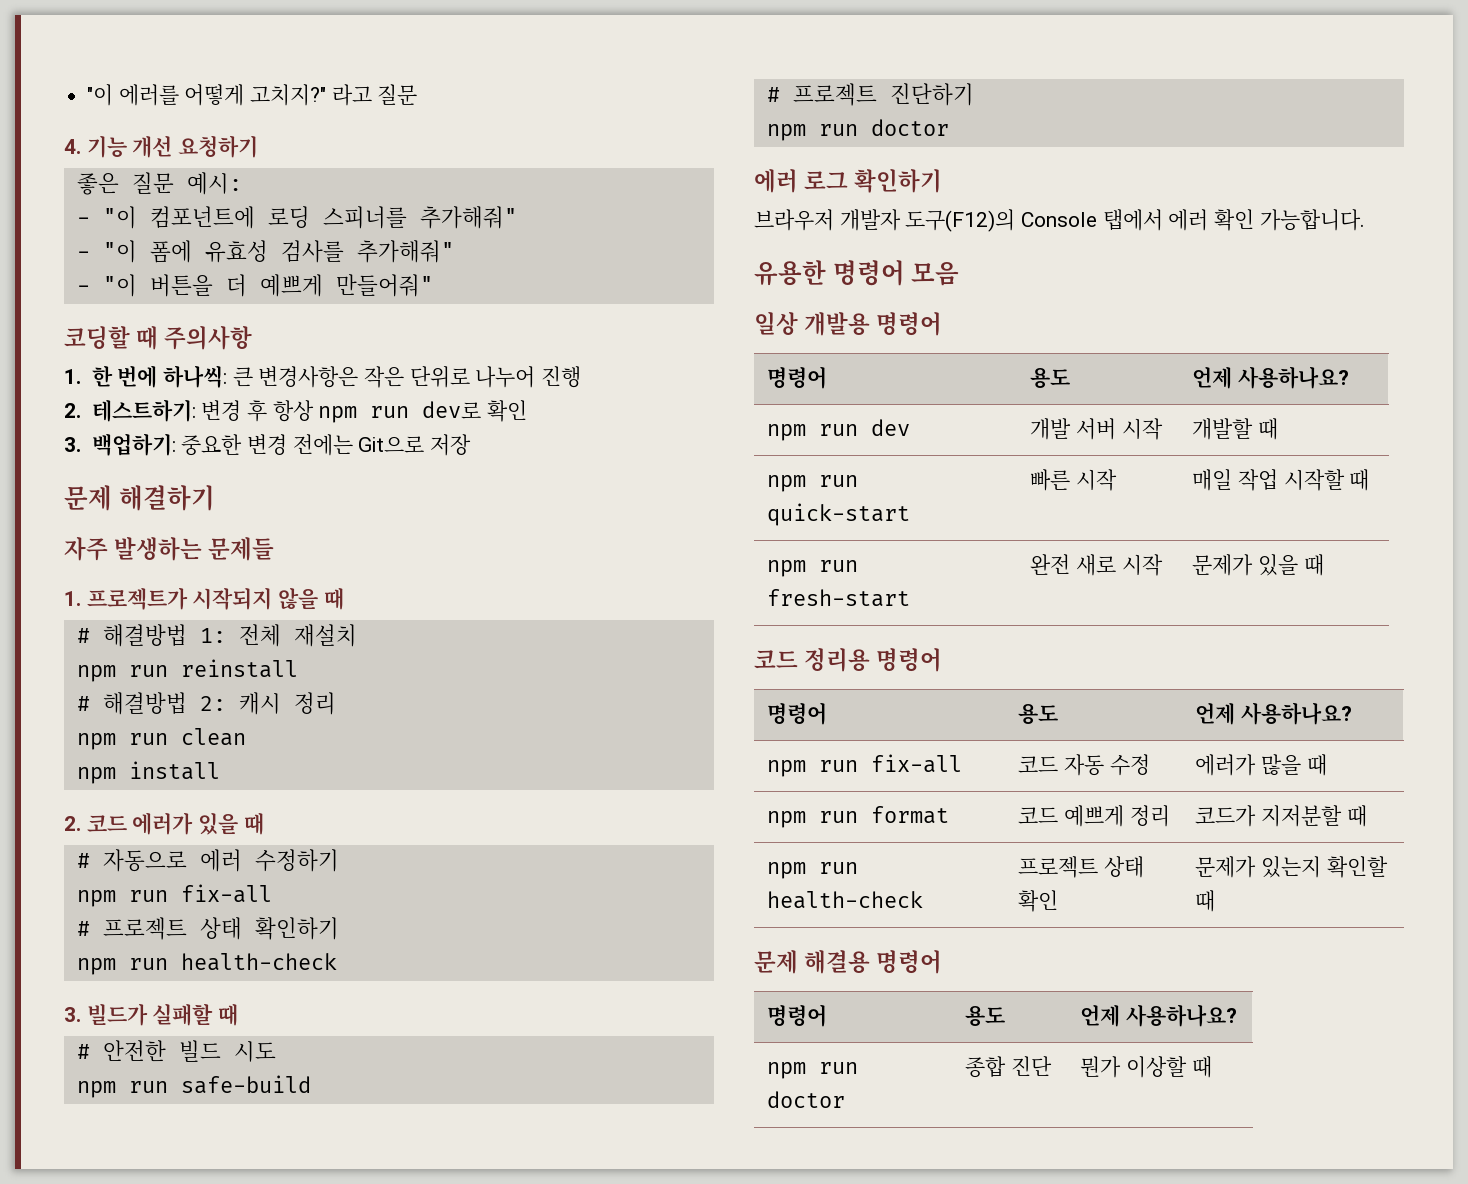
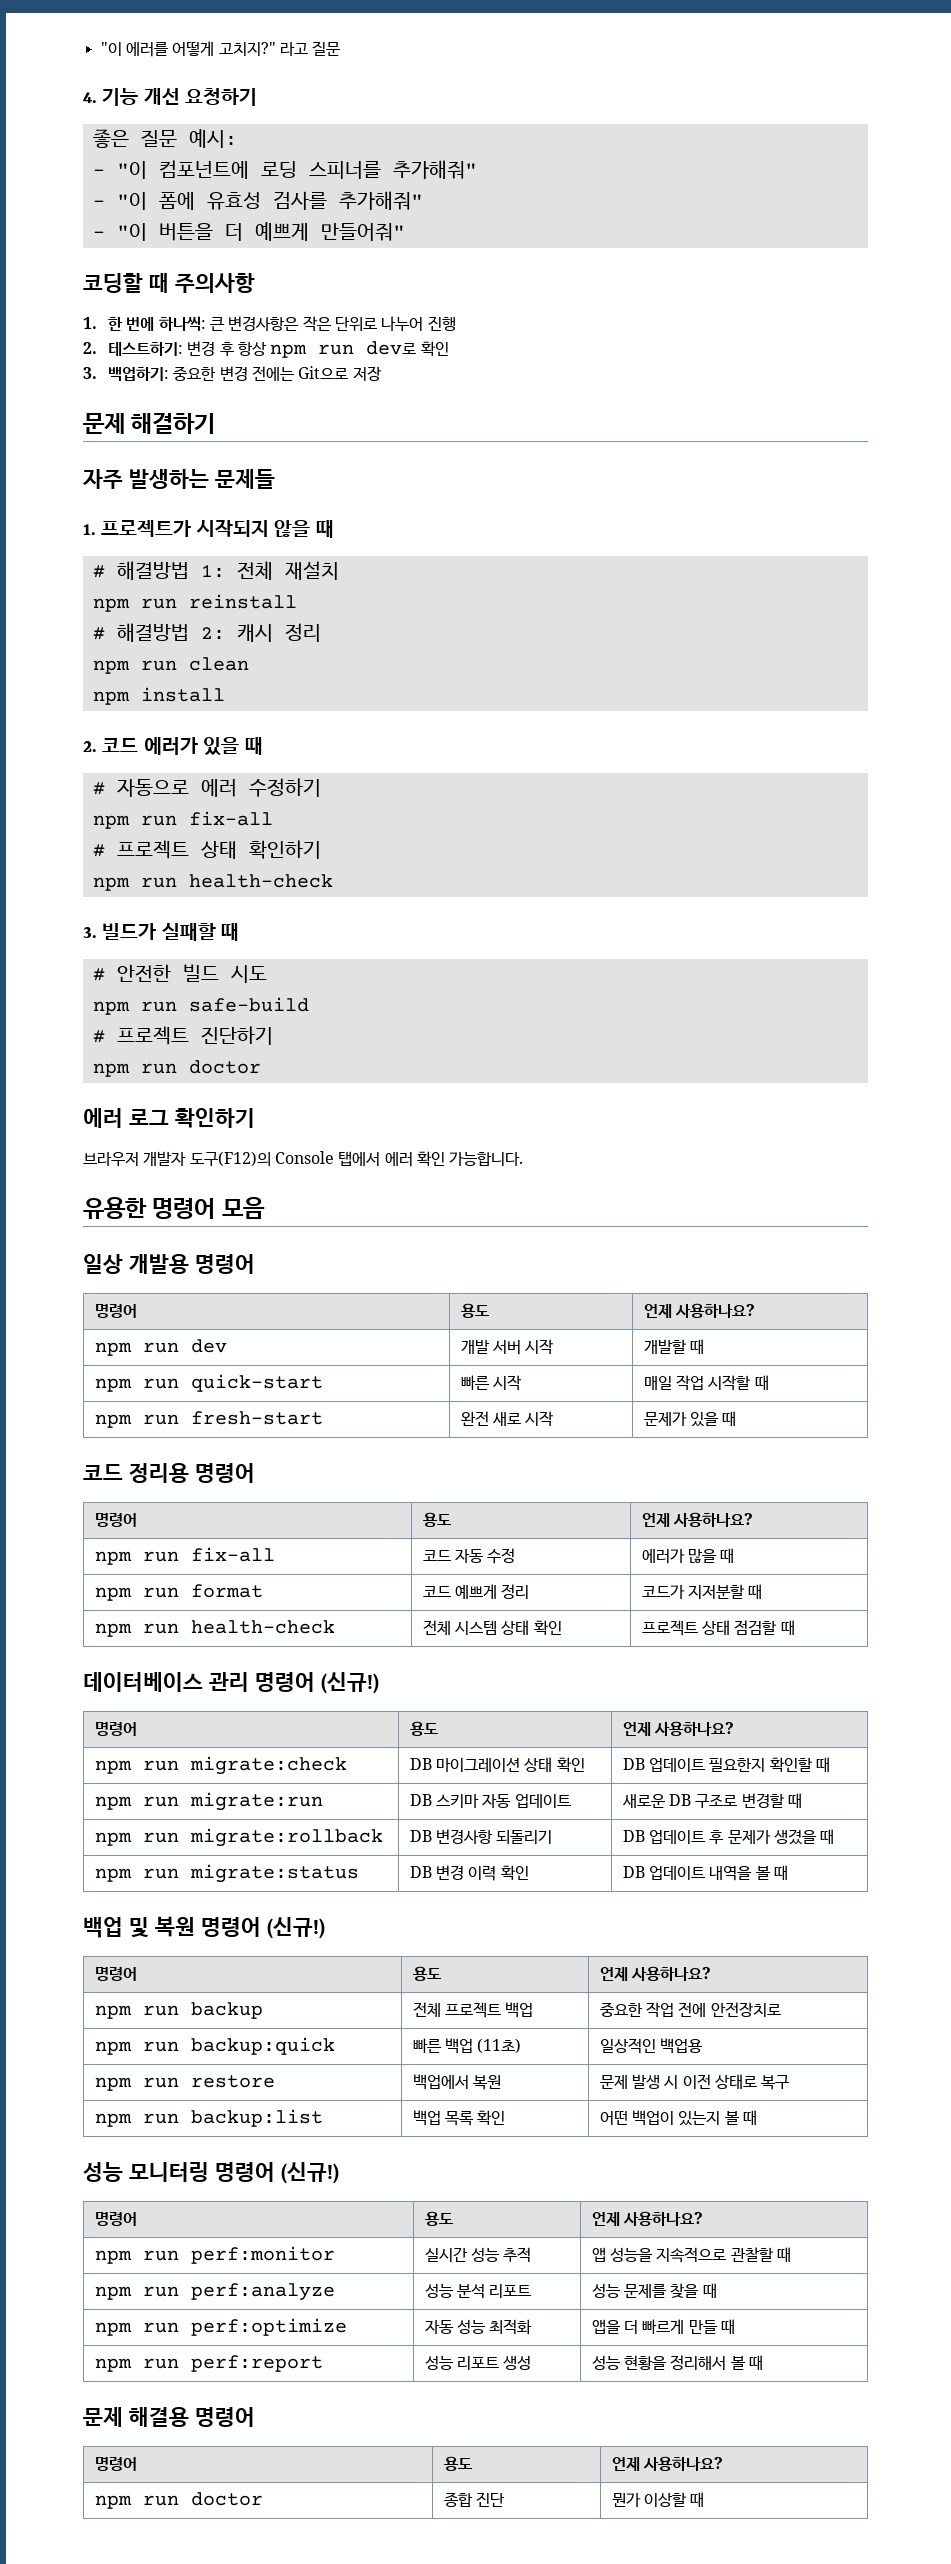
[1018,856,1144,878] [1018,890,1059,912] [1195,856,1388,878] 프로젝트 상태 확인 | 문제가 있는지 확인할 -> [422,1620,562,1635] [641,1620,795,1636] [83,1672,379,1694] [94,1722,137,1736] [409,1721,439,1736] [622,1721,734,1736] [94,1756,347,1775] [409,1757,585,1772] [622,1757,830,1772] [94,1792,323,1811] [409,1794,571,1808] [621,1793,802,1808] [94,1828,383,1847] [409,1829,553,1844] [622,1829,835,1845] [94,1864,359,1883] [409,1865,529,1881] [622,1865,788,1881] [83,1916,325,1939] [94,1967,137,1981] [412,1966,442,1981] [599,1966,711,1981] [94,2002,263,2019] [412,2002,534,2018] [599,2002,781,2018] [94,2037,335,2055] [412,2038,522,2054] [599,2038,703,2054] [94,2075,275,2091] [412,2074,501,2090] [599,2074,790,2090] [94,2109,323,2127] [412,2110,506,2126] [599,2110,757,2126] [83,2162,339,2184] [94,2212,137,2226] [424,2211,454,2226] [591,2211,703,2226] [94,2246,335,2264] [424,2247,532,2263] [591,2247,791,2263] [94,2283,335,2301] [424,2283,532,2299] [591,2283,717,2298] [94,2318,347,2336] [424,2319,533,2335] [591,2319,735,2334] [94,2355,323,2372] [424,2355,532,2370] [591,2355,746,2370] 전체 시스템 상태 확인 | 프로젝트 상태 점검할 때 // 데이터베이스 관리 명령어 (신규!) // 명령어 | 용도 | 언제 사용하나요? // npm run migrate:check | DB 마이그레이션 상태 확인 | DB 업데이트 필요한지 확인할 때 // npm run migrate:run | DB 스키마 자동 업데이트 | 새로운 DB 구조로 변경할 때 // npm run migrate:rollback | DB 변경사항 되돌리기 | DB 업데이트 후 문제가 생겼을 때 // npm run migrate:status | DB 변경 이력 확인 | DB 업데이트 내역을 볼 때 // 백업 및 복원 명령어 (신규!) // 명령어 | 용도 | 언제 사용하나요? // npm run backup | 전체 프로젝트 백업 | 중요한 작업 전에 안전장치로 // npm run backup:quick | 빠른 백업 (11초) | 일상적인 백업용 // npm run restore | 백업에서 복원 | 문제 발생 시 이전 상태로 복구 // npm run backup:list | 백업 목록 확인 | 어떤 백업이 있는지 볼 때 // 성능 모니터링 명령어 (신규!) // 명령어 | 용도 | 언제 사용하나요? // npm run perf:monitor | 실시간 성능 추적 | 앱 성능을 지속적으로 관찰할 때 // npm run perf:analyze | 성능 분석 리포트 | 성능 문제를 찾을 때 // npm run perf:optimize | 자동 성능 최적화 | 앱을 더 빠르게 만들 때 // npm run perf:report | 성능 리포트 생성 | 성능 현황을 정리해서 볼

